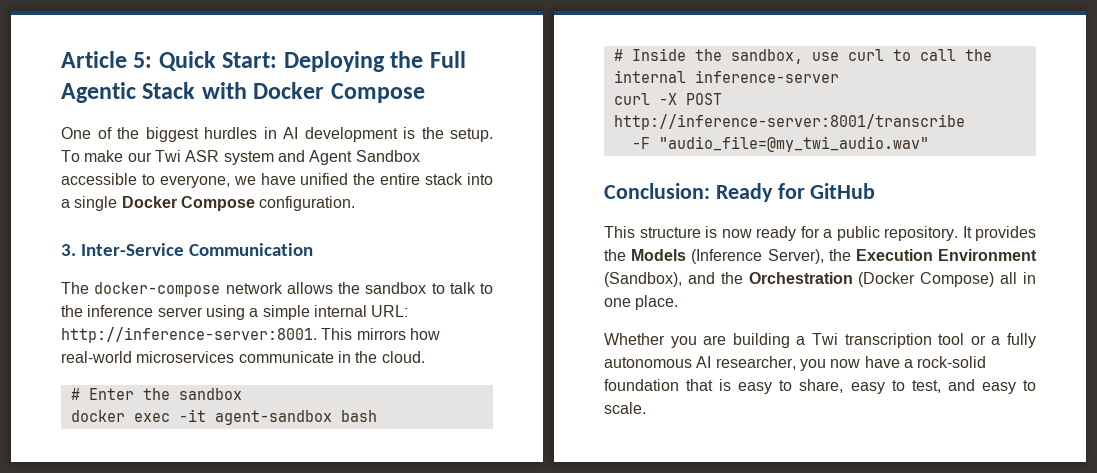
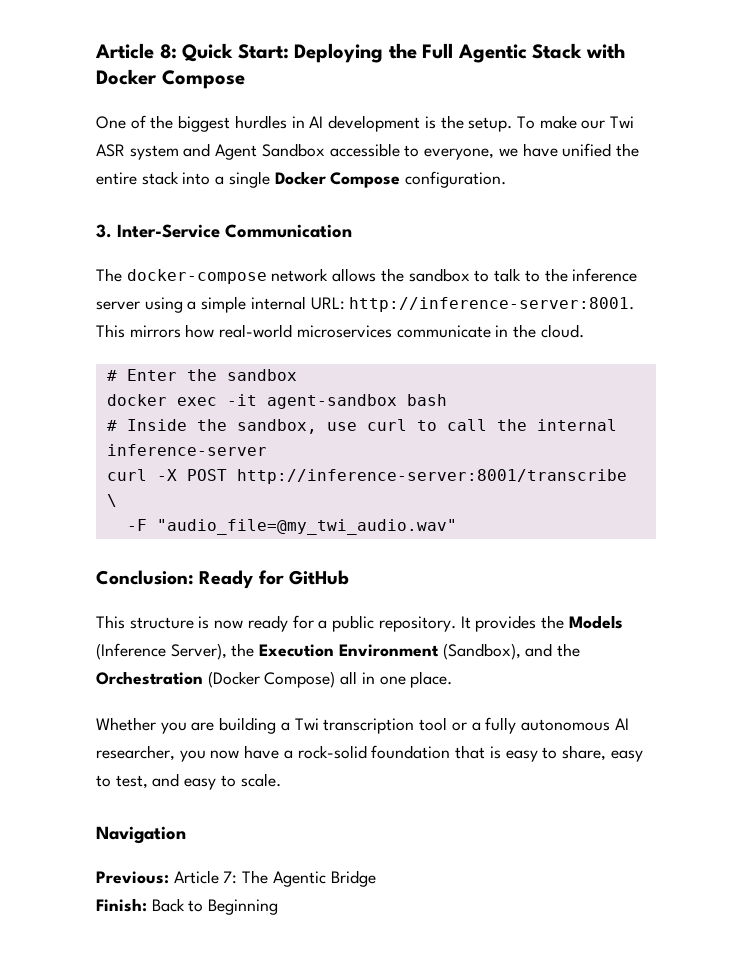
[61,51,153,68] Article 5: -> [95,43,177,59] Article 8:
(965, 122) none -> [106,494,117,507] \
(646, 408) none -> [96,826,186,844] [96,870,376,887] [96,898,279,915] // Navigation // Previous: Article 7: The Agentic Bridge // Finish: Back to Beginning

